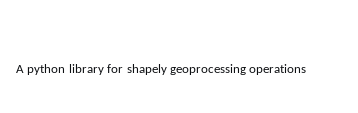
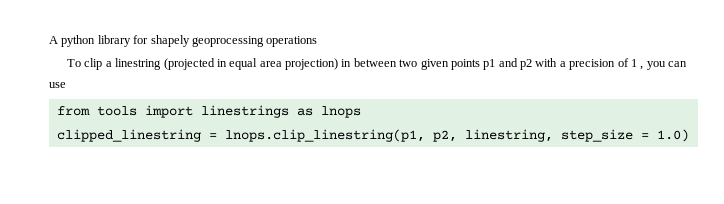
(307, 69) none -> [67,58,688,70] [49,82,66,88] [56,105,361,118] [56,129,689,142] // To clip a linestring (projected in equal area projection) in between two given points p1 and p2 with a precision of 1 , you can use // from tools import linestrings as lnops // clipped_linestring = lnops.clip_linestring(p1, p2, linestring, step_size = 1.0)

